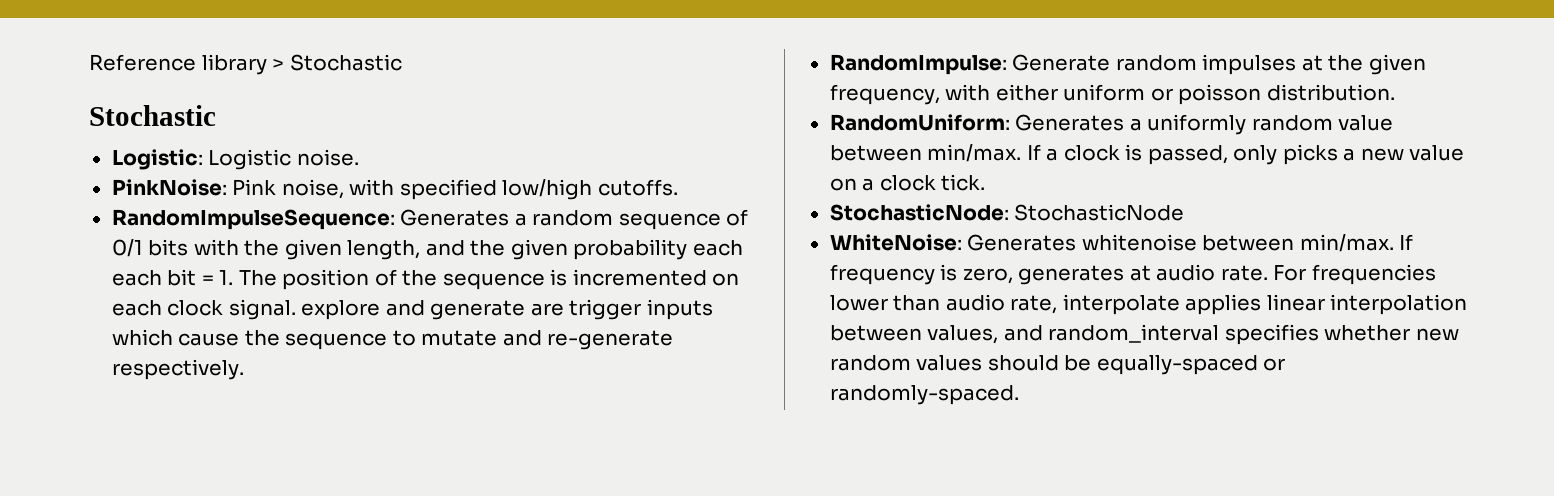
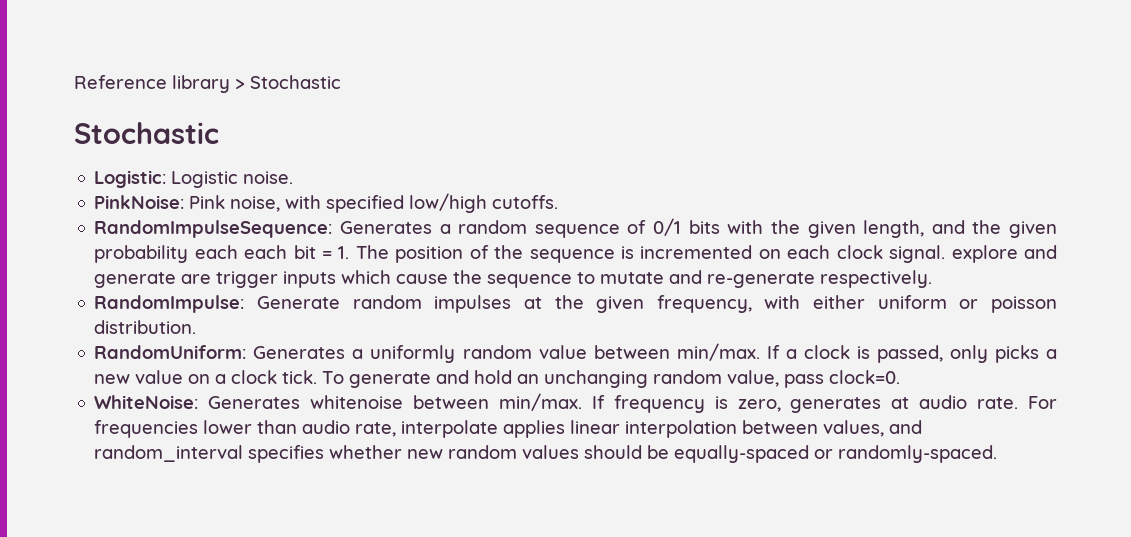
[829,204,1185,221] // StochasticNode: StochasticNode -> [322,370,901,388] To generate and hold an unchanging random value, pass clock=0.

